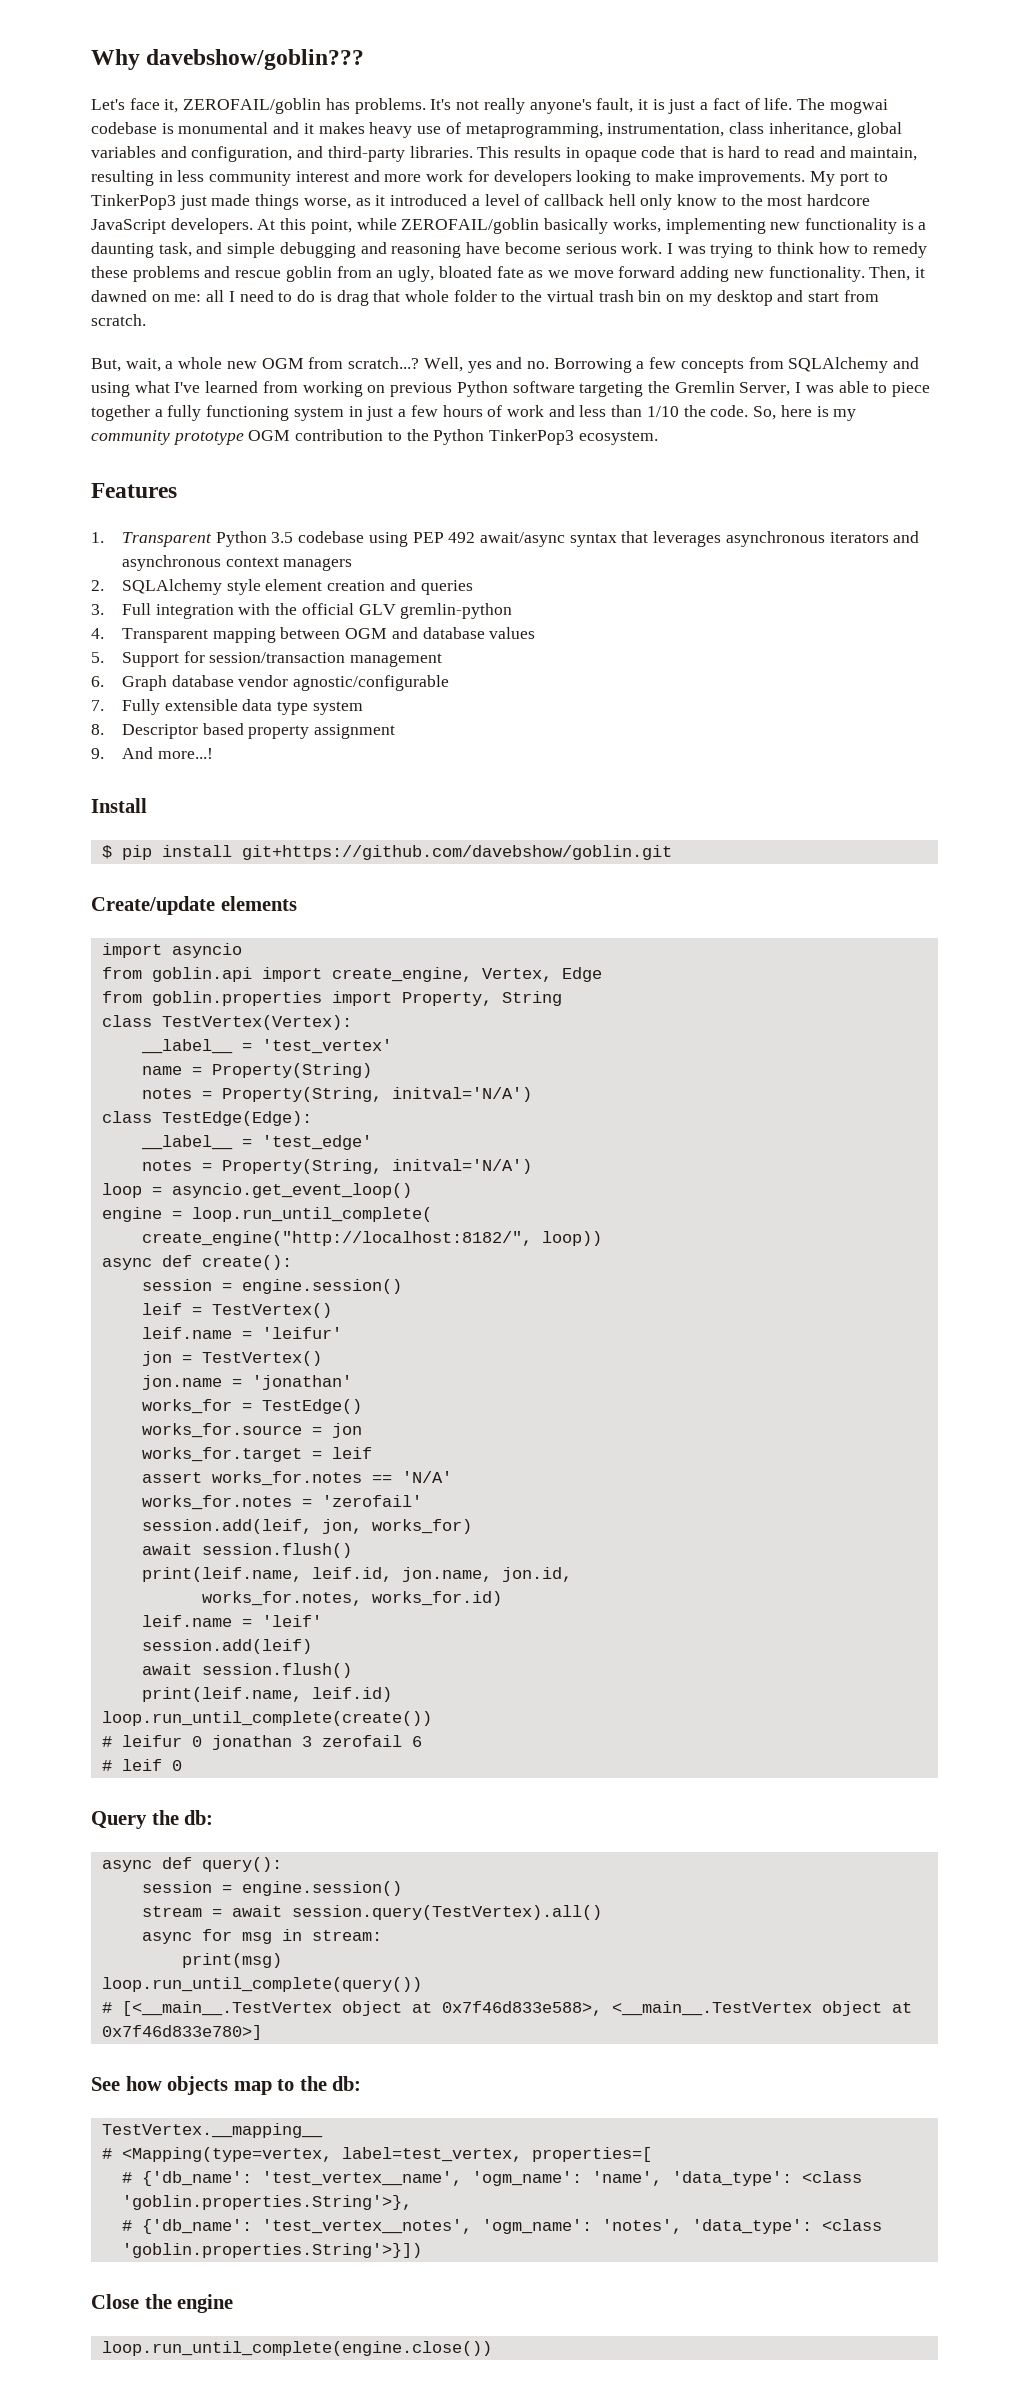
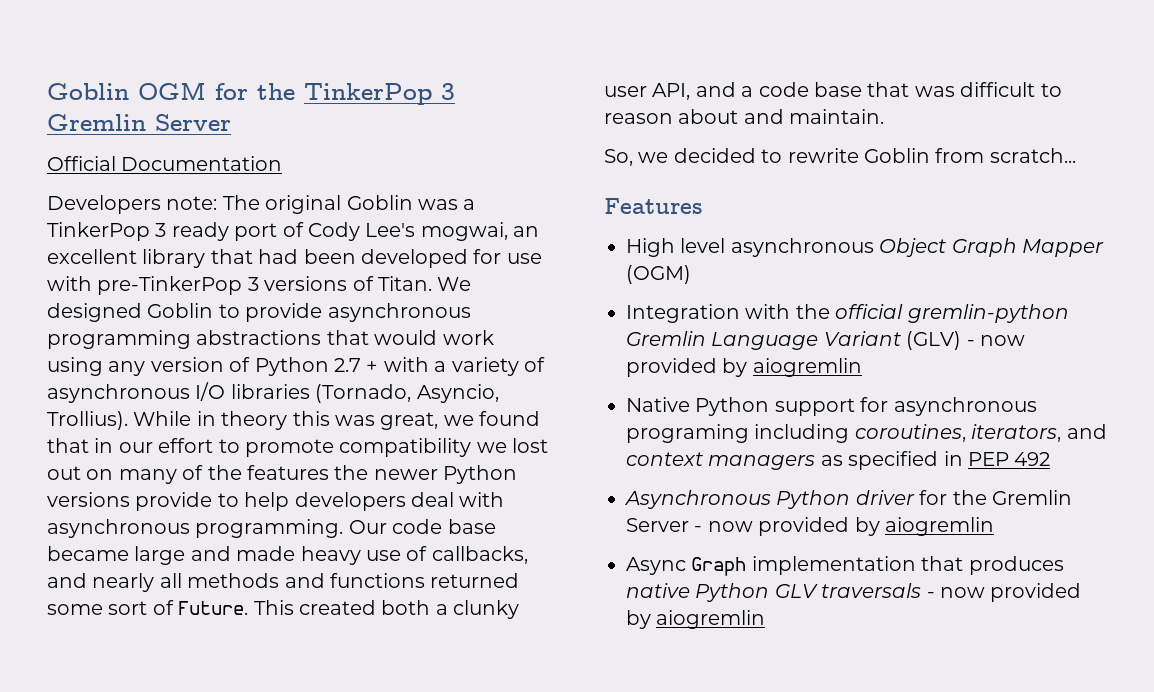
[91,49,365,70] [91,98,888,114] [91,122,903,138] [91,146,918,162] [91,170,888,186] [91,194,871,210] [91,218,927,234] [91,242,928,258] [91,266,926,282] [91,290,879,306] [91,314,146,326] [91,357,920,373] [91,381,931,397] [91,405,857,421] [91,429,658,445] [91,483,177,498] [91,531,920,547] [121,555,353,571] [91,579,473,595] [91,603,513,619] [91,627,536,643] [91,651,443,667] [91,675,450,691] [91,699,363,715] [91,723,396,739] [91,747,213,759] [91,798,147,813] [101,845,672,860] [91,896,297,915] [101,943,242,958] [101,967,602,982] [101,991,562,1006] [101,1015,352,1030] [140,1039,392,1054] [141,1063,372,1078] [141,1087,532,1102] [101,1111,312,1126] [140,1135,372,1150] [141,1159,532,1174] [101,1183,412,1198] [101,1207,432,1222] [141,1231,602,1246] [101,1255,292,1270] [141,1279,402,1294] [141,1303,332,1318] [141,1327,342,1339] [141,1351,322,1366] [141,1375,352,1390] [141,1399,362,1414] [141,1423,362,1438] [141,1447,372,1462] [141,1471,452,1486] [141,1495,422,1510] [141,1519,472,1534] [141,1543,352,1558] [141,1567,572,1582] [201,1591,502,1606] [141,1615,322,1627] [141,1639,312,1654] [141,1663,352,1678] [141,1687,392,1702] [101,1711,432,1726] [101,1735,422,1750] [101,1759,182,1771] [91,1810,214,1829] [101,1857,282,1872] [141,1881,402,1896] [141,1905,602,1920] [141,1929,382,1944] [181,1953,282,1968] [101,1977,422,1992] [101,2001,912,2016] [101,2025,262,2040] [91,2076,362,2095] [101,2123,323,2138] [101,2147,652,2162] [121,2171,862,2186] [121,2195,412,2210] [121,2219,882,2234] [121,2243,422,2258] [91,2294,234,2313] [101,2341,492,2356] Why davebshow/goblin??? // Let's face it, ZEROFAIL/goblin has problems. It's not really anyone's fault, it is just a fact of life. The mogwai codebase is monumental and it makes heavy use of metaprogramming, instrumentation, class inheritance, global variables and configuration, and third-party libraries. This results in opaque code that is hard to read and maintain, resulting in less community interest and more work for developers looking to make improvements. My port to TinkerPop3 just made things worse, as it introduced a level of callback hell only know to the most hardcore JavaScript developers. At this point, while ZEROFAIL/goblin basically works, implementing new functionality is a daunting task, and simple debugging and reasoning have become serious work. I was trying to think how to remedy these problems and rescue goblin from an ugly, bloated fate as we move forward adding new functionality. Then, it dawned on me: all I need to do is drag that whole folder to the virtual trash bin on my desktop and start from scratch. // But, wait, a whole new OGM from scratch...? Well, yes and no. Borrowing a few concepts from SQLAlchemy and using what I've learned from working on previous Python software targeting the Gremlin Server, I was able to piece together a fully functioning system in just a few hours of work and less than 1/10 the code. So, here is my community prototype OGM contribution to the Python TinkerPop3 ecosystem. // Features // 1. Transparent Python 3.5 codebase using PEP 492 await/async syntax that leverages asynchronous iterators and asynchronous context managers // 2. SQLAlchemy style element creation and queries // 3. Full integration with the official GLV gremlin-python // 4. Transparent mapping between OGM and database values // 5. Support for session/transaction management // 6. Graph database vendor agnostic/configurable // 7. Fully extensible data type system // 8. Descriptor based property assignment // 9. And more...! // Install // $ pip install git+https://github.com/davebshow/goblin.git // Create/update elements // import asyncio // from goblin.api import create_engine, Vertex, Edge // from goblin.properties import Property, String // class TestVertex(Vertex): // __label__ = 'test_vertex' // name = Property(String) // notes = Property(String, initval='N/A') // class TestEdge(Edge): // __label__ = 'test_edge' // notes = Property(String, initval='N/A') // loop = asyncio.get_event_loop() // engine = loop.run_until_complete( // create_engine("http://localhost:8182/", loop)) // async def create(): // session = engine.session() // leif = TestVertex() // leif.name = 'leifur' // jon = TestVertex() // jon.name = 'jonathan' // works_for = TestEdge() // works_for.source = jon // works_for.target = leif // assert works_for.notes == 'N/A' // works_for.notes = 'zerofail' // session.add(leif, jon, works_for) // await session.flush() // print(leif.name, leif.id, jon.name, jon.id, // works_for.notes, works_for.id) // leif.name = 'leif' // session.add(leif) // await session.flush() // print(leif.name, leif.id) // loop.run_until_complete(create()) // # leifur 0 jonathan 3 zerofail 6 // # leif 0 // Query the db: // async def query(): // session = engine.session() // stream = await session.query(TestVertex).all() // async for msg in stream: // print(msg) // loop.run_until_complete(query()) // # [<__main__.TestVertex object at 0x7f46d833e588>, <__main__.TestVertex object at 0x7f46d833e780>] // See how objects map to the db: // TestVertex.__mapping__ // # <Mapping(type=vertex, label=test_vertex, properties=[ // # {'db_name': 'test_vertex__name', 'ogm_name': 'name', 'data_type': <class 'goblin.properties.String'>}, // # {'db_name': 'test_vertex__notes', 'ogm_name': 'notes', 'data_type': <class 'goblin.properties.String'>}]) // Close the engine // loop.run_until_complete(engine.close()) -> [47,82,455,105] [47,114,231,131] [47,156,283,171] [47,195,476,214] [47,222,540,241] [47,249,542,268] [47,276,472,295] [47,303,471,322] [47,330,494,349] [47,357,545,376] [47,382,499,403] [47,411,541,430] [47,438,549,457] [47,465,518,484] [47,492,505,511] [47,519,496,538] [47,546,528,565] [47,573,520,592] [47,600,520,619] [604,82,1062,100] [604,109,885,124] [604,148,1076,166] [604,198,702,214] [626,238,1104,257] [626,265,691,284] [626,304,1069,323] [626,331,1025,350] [626,358,862,377] [626,397,1037,416] [626,424,1107,443] [626,451,1051,470] [624,490,1072,509] [626,517,994,536] [626,556,1064,576] [626,583,1082,602] [626,610,766,629] Goblin OGM for the TinkerPop 3 Gremlin Server // Official Documentation // Developers note: The original Goblin was a TinkerPop 3 ready port of Cody Lee's mogwai, an excellent library that had been developed for use with pre-TinkerPop 3 versions of Titan. We designed Goblin to provide asynchronous programming abstractions that would work using any version of Python 2.7 + with a variety of asynchronous I/O libraries (Tornado, Asyncio, Trollius). While in theory this was great, we found that in our effort to promote compatibility we lost out on many of the features the newer Python versions provide to help developers deal with asynchronous programming. Our code base became large and made heavy use of callbacks, and nearly all methods and functions returned some sort of Future. This created both a clunky user API, and a code base that was difficult to reason about and maintain. // So, we decided to rewrite Goblin from scratch... // Features // High level asynchronous Object Graph Mapper (OGM) // Integration with the official gremlin-python Gremlin Language Variant (GLV) - now provided by aiogremlin // Native Python support for asynchronous programing including coroutines, iterators, and context managers as specified in PEP 492 // Asynchronous Python driver for the Gremlin Server - now provided by aiogremlin // Async Graph implementation that produces native Python GLV traversals - now provided by aiogremlin

